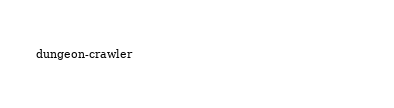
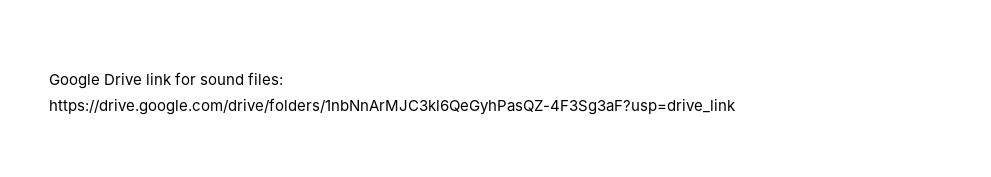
[36,49,133,60] dungeon-crawler -> [49,72,284,89] [49,98,736,115] Google Drive link for sound files: https://drive.google.com/drive/folders/1nbNnArMJC3kl6QeGyhPasQZ-4F3Sg3aF?usp=drive_link

